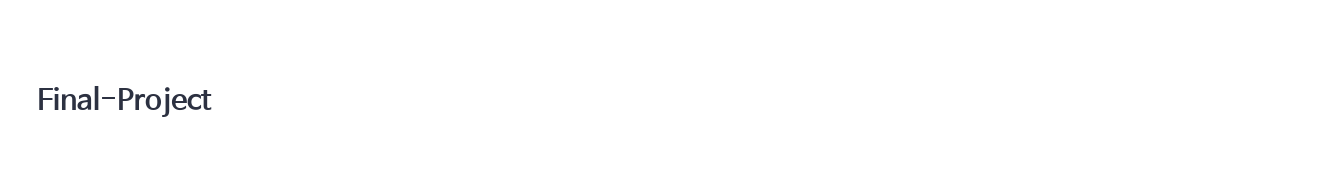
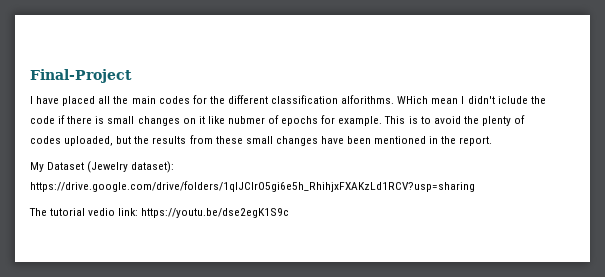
(212, 101) none -> [30,95,546,106] [30,115,526,126] [30,135,493,146] [30,161,175,173] [30,181,475,192] [29,208,290,218] // I have placed all the main codes for the different classification alforithms. WHich mean I didn't iclude the code if there is small changes on it like nubmer of epochs for example. This is to avoid the plenty of codes uploaded, but the results from these small changes have been mentioned in the report. // My Dataset (Jewelry dataset): https://drive.google.com/drive/folders/1qlJClrO5gi6e5h_RhihjxFXAKzLd1RCV?usp=sharing // The tutorial vedio link: https://youtu.be/dse2egK1S9c

